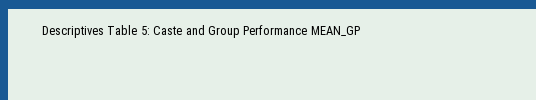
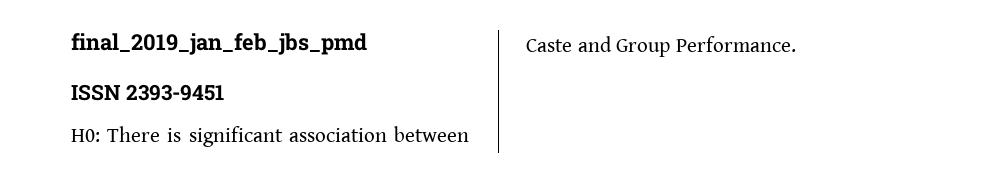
[42,25,150,38] Descriptives Table 5: -> [71,33,367,55] [71,84,224,101] [71,126,469,147] final_2019_jan_feb_jbs_pmd // ISSN 2393-9451 // H0: There is significant association between
[243,25,360,36] Performance MEAN_GP -> [676,36,797,52] Performance.

